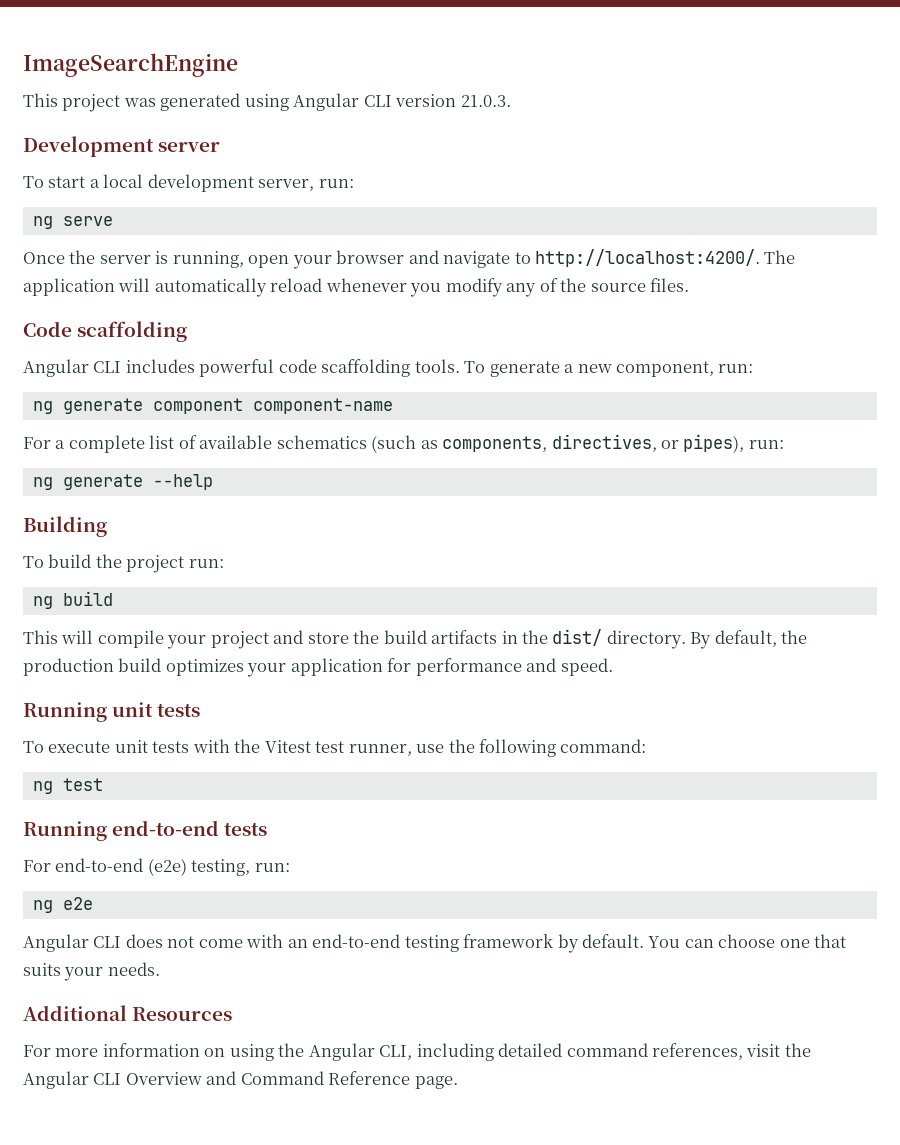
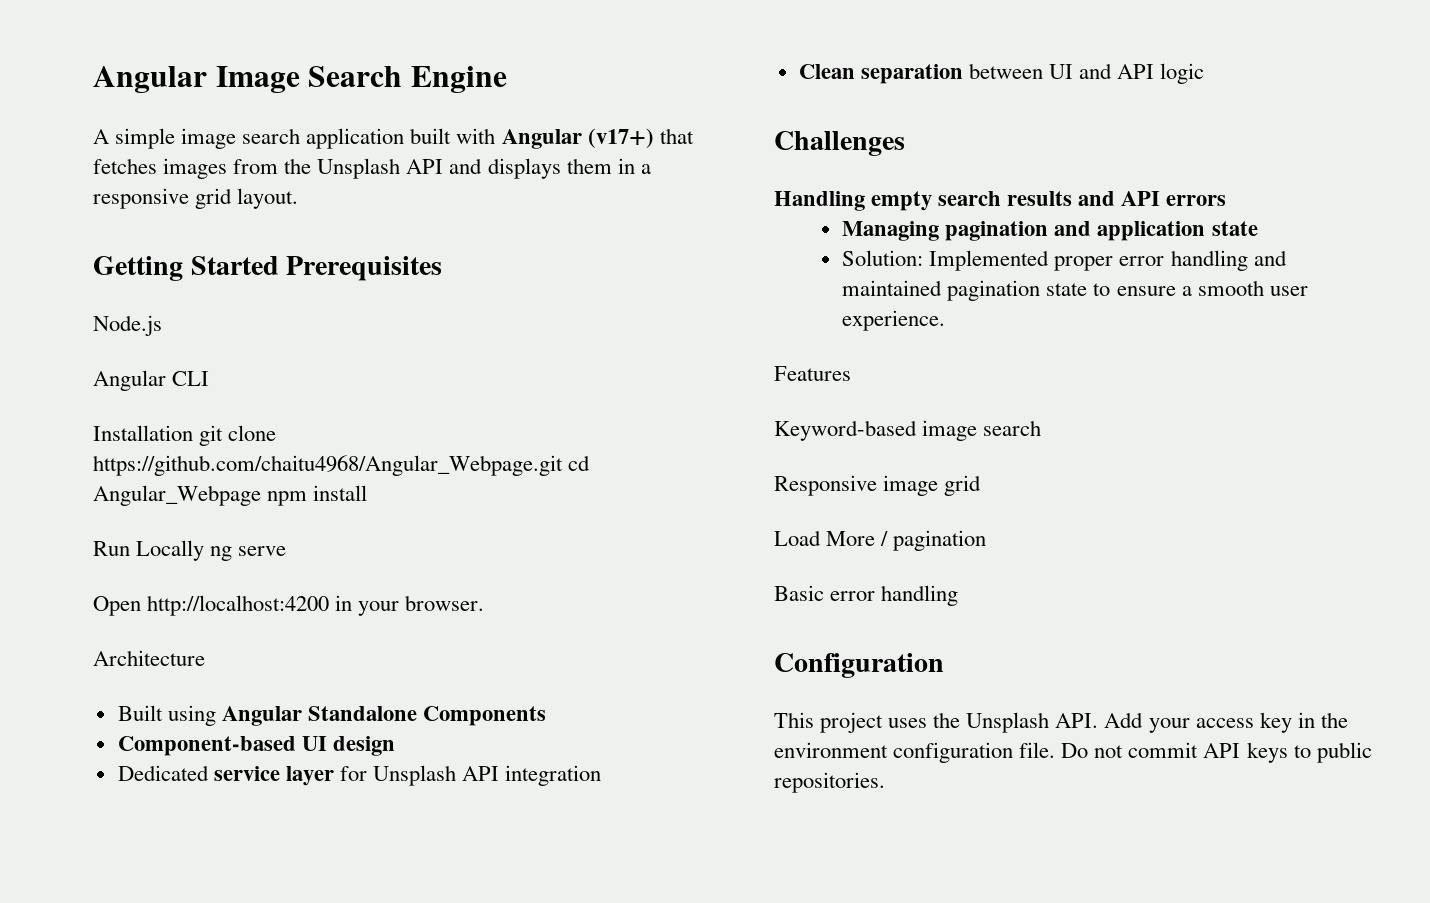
[23,53,238,77] [23,93,511,112] [23,136,221,157] [23,174,354,192] [32,216,113,229] [23,249,796,269] [23,278,690,297] [23,321,188,342] [23,359,754,377] [32,398,393,414] [23,434,784,453] [32,474,213,490] [23,516,107,537] [23,554,224,573] [32,591,113,609] [23,629,808,649] [23,658,613,677] [23,702,201,722] [23,739,647,757] [32,778,103,794] [23,820,268,841] [23,858,290,876] [32,897,93,913] [23,934,847,953] [23,962,160,981] [23,1005,233,1021] [23,1043,811,1061] [23,1071,458,1089] ImageSearchEngine // This project was generated using Angular CLI version 21.0.3. // Development server // To start a local development server, run: // ng serve // Once the server is running, open your browser and navigate to http://localhost:4200/. The application will automatically reload whenever you modify any of the source files. // Code scaffolding // Angular CLI includes powerful code scaffolding tools. To generate a new component, run: // ng generate component component-name // For a complete list of available schematics (such as components, directives, or pipes), run: // ng generate --help // Building // To build the project run: // ng build // This will compile your project and store the build artifacts in the dist/ directory. By default, the production build optimizes your application for performance and speed. // Running unit tests // To execute unit tests with the Vitest test runner, use the following command: // ng test // Running end-to-end tests // For end-to-end (e2e) testing, run: // ng e2e // Angular CLI does not come with an end-to-end testing framework by default. You can choose one that suits your needs. // Additional Resources // For more information on using the Angular CLI, including detailed command references, visit the Angular CLI Overview and Command Reference page. -> [93,66,507,94] [93,128,694,149] [93,158,651,179] [93,188,299,209] [93,256,443,281] [93,315,162,336] [93,370,210,391] [93,425,277,446] [93,455,591,476] [93,485,368,506] [93,540,287,561] [93,595,485,616] [93,650,205,666] [117,705,547,726] [117,736,395,756] [117,765,602,786] [798,63,1205,84] [774,131,905,156] [774,191,1227,211] [842,221,1258,241] [842,250,1287,271] [842,280,1308,301] [842,310,946,331] [774,366,851,381] [774,420,1042,441] [774,475,982,496] [774,530,987,551] [774,585,959,606] [774,653,944,678] [774,712,1348,733] [774,742,1372,763] [774,772,885,793] Angular Image Search Engine // A simple image search application built with Angular (v17+) that fetches images from the Unsplash API and displays them in a responsive grid layout. // Getting Started Prerequisites // Node.js // Angular CLI // Installation git clone https://github.com/chaitu4968/Angular_Webpage.git cd Angular_Webpage npm install // Run Locally ng serve // Open http://localhost:4200 in your browser. // Architecture // Built using Angular Standalone Components // Component-based UI design // Dedicated service layer for Unsplash API integration // Clean separation between UI and API logic // Challenges // Handling empty search results and API errors // Managing pagination and application state // Solution: Implemented proper error handling and maintained pagination state to ensure a smooth user experience. // Features // Keyword-based image search // Responsive image grid // Load More / pagination // Basic error handling // Configuration // This project uses the Unsplash API. Add your access key in the environment configuration file. Do not commit API keys to public repositories.

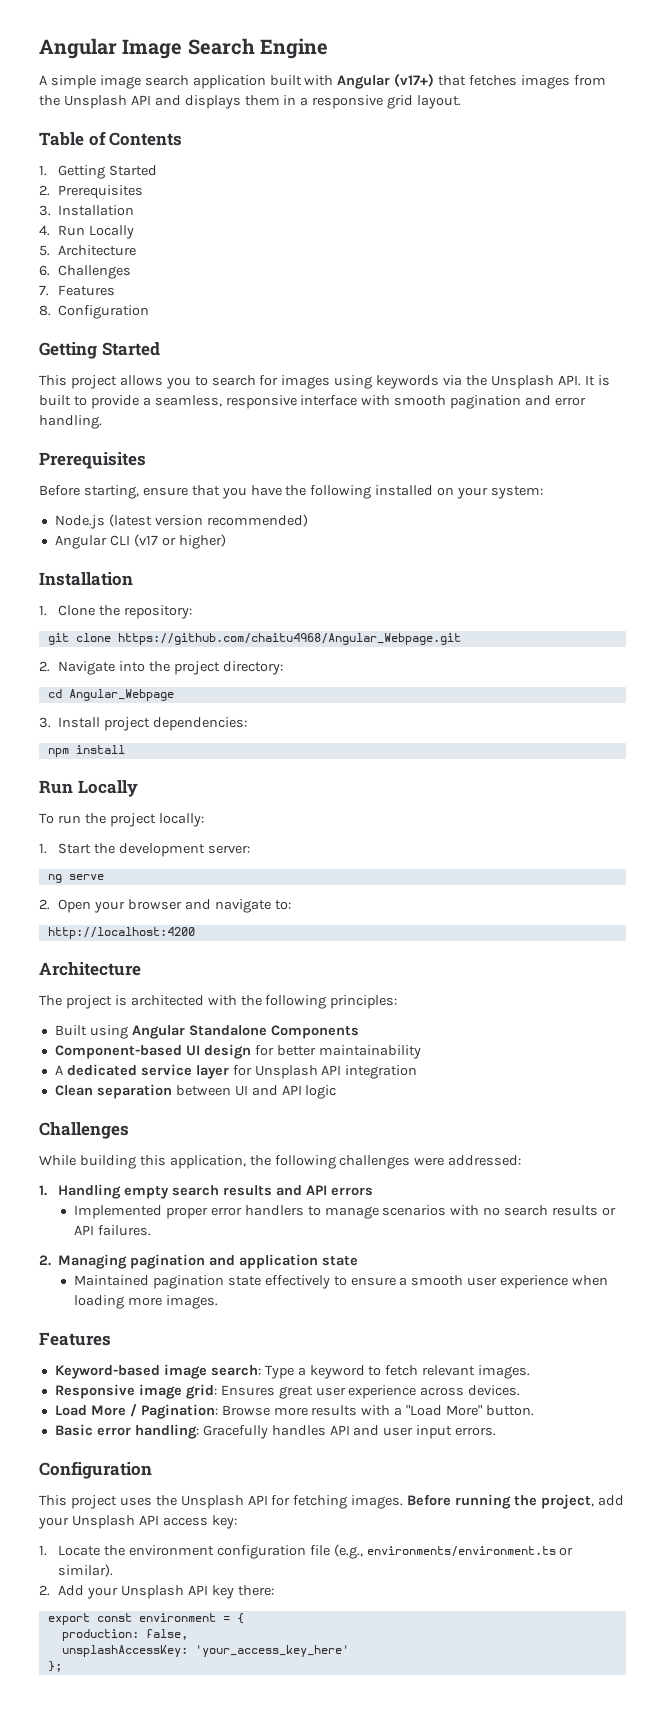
[93,256,443,281] [93,315,162,336] [93,370,210,391] [93,425,277,446] [93,455,591,476] [93,485,368,506] [93,540,287,561] [93,595,485,616] [93,650,205,666] Getting Started Prerequisites // Node.js // Angular CLI // Installation git clone https://github.com/chaitu4968/Angular_Webpage.git cd Angular_Webpage npm install // Run Locally ng serve // Open http://localhost:4200 in your browser. // Architecture -> [39,131,183,146] [39,165,157,179] [39,185,144,199] [39,205,135,216] [39,225,134,239] [39,245,137,256] [39,265,132,279] [39,285,116,296] [39,305,150,319] [39,342,160,359] [39,375,610,389] [39,395,587,409] [39,415,102,429] [39,452,146,469] [39,485,544,499] [54,514,308,529] [54,534,226,549] [39,572,133,586] [39,605,192,619] [47,633,461,645] [39,661,283,675] [47,689,174,701] [39,717,248,731] [47,745,125,757] [39,780,138,797] [39,813,204,827] [39,843,250,857] [47,874,104,883] [39,899,291,913] [47,927,195,939] [39,962,141,976] [39,995,398,1009] Table of Contents // 1. Getting Started // 2. Prerequisites // 3. Installation // 4. Run Locally // 5. Architecture // 6. Challenges // 7. Features // 8. Configuration // Getting Started // This project allows you to search for images using keywords via the Unsplash API. It is built to provide a seamless, responsive interface with smooth pagination and error handling. // Prerequisites // Before starting, ensure that you have the following installed on your system: // Node.js (latest version recommended) // Angular CLI (v17 or higher) // Installation // 1. Clone the repository: // git clone https://github.com/chaitu4968/Angular_Webpage.git // 2. Navigate into the project directory: // cd Angular_Webpage // 3. Install project dependencies: // npm install // Run Locally // To run the project locally: // 1. Start the development server: // ng serve // 2. Open your browser and navigate to: // http://localhost:4200 // Architecture // The project is architected with the following principles:
[117,765,209,781] // Dedicated -> [254,1045,421,1059] [54,1064,137,1076] for better maintainability // A dedicated
(905, 143) none -> [39,1155,522,1169] [39,1185,47,1196] While building this application, the following challenges were addressed: // 1.
(1227, 200) none -> [73,1205,617,1219] [73,1225,151,1236] [39,1255,51,1266] Implemented proper error handlers to manage scenarios with no search results or API failures. // 2.
[842,250,1287,271] [842,280,943,296] Solution: Implemented proper error handling and maintained -> [73,1275,149,1286] Maintained
(1088, 289) none -> [264,1275,330,1289] effectively
[842,310,946,331] [774,366,851,381] [774,420,1042,441] [774,475,982,496] [774,530,987,551] [774,585,959,606] experience. // Features // Keyword-based image search // Responsive image grid // Load More / pagination // Basic error handling -> [500,1275,609,1289] [73,1295,218,1309] [39,1332,111,1346] [54,1364,531,1379] [54,1384,521,1399] [54,1404,535,1419] [54,1424,497,1439] experience when loading more images. // Features // Keyword-based image search: Type a keyword to fetch relevant images. // Responsive image grid: Ensures great user experience across devices. // Load More / Pagination: Browse more results with a "Load More" button. // Basic error handling: Gracefully handles API and user input errors.
[1055,712,1348,733] [774,742,1372,763] [774,772,885,793] API. Add your access key in the environment configuration file. Do not commit API keys to public repositories. -> [247,1494,624,1509] [38,1515,237,1529] [39,1544,574,1559] [58,1564,114,1577] [39,1585,274,1599] [47,1613,244,1625] [61,1629,188,1641] [61,1645,349,1657] [47,1661,62,1672] API for fetching images. Before running the project, add your Unsplash API access key: // 1. Locate the environment configuration file (e.g., environments/environment.ts or similar). // 2. Add your Unsplash API key there: // export const environment = { // production: false, // unsplashAccessKey: 'your_access_key_here' // };

